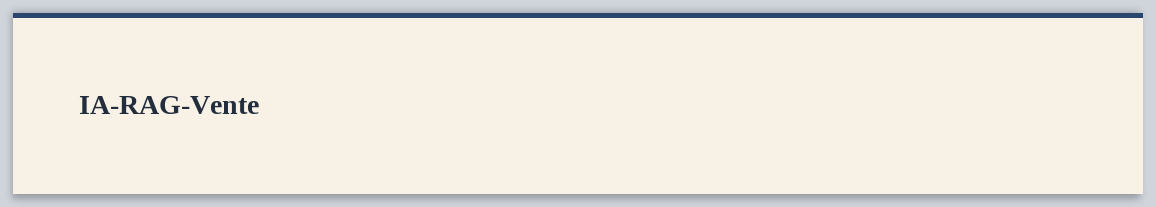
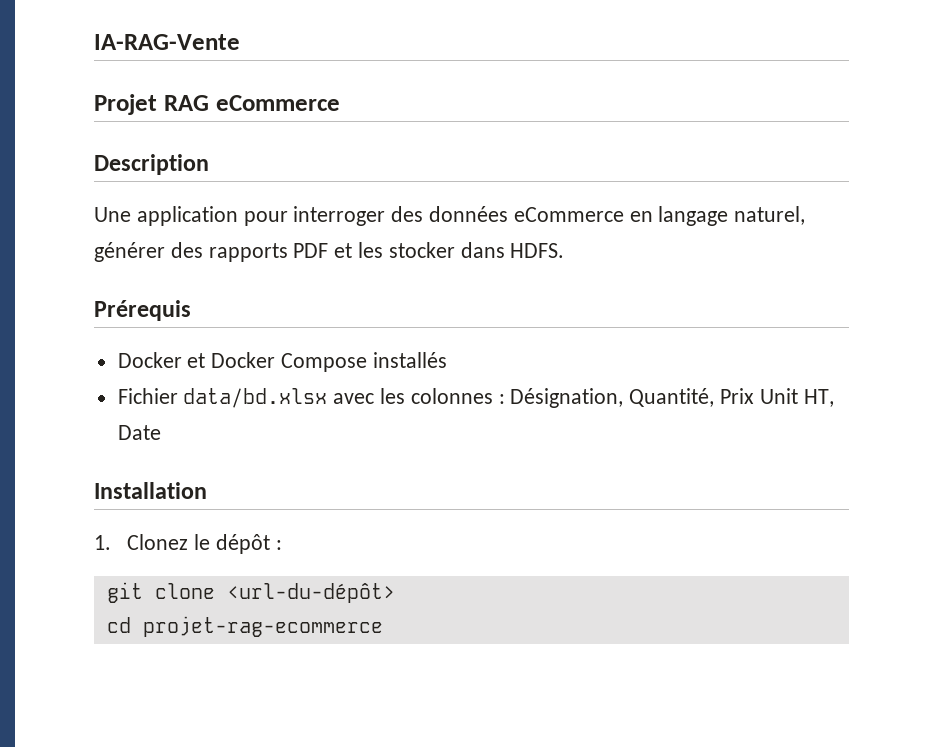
(259, 105) none -> [94,94,340,115] [94,154,209,175] [94,206,806,226] [94,242,565,262] [94,300,191,321] [117,352,447,372] [117,388,834,408] [117,425,161,440] [94,482,207,499] [94,534,282,554] [106,582,395,603] [106,616,383,637] // Projet RAG eCommerce // Description // Une application pour interroger des données eCommerce en langage naturel, générer des rapports PDF et les stocker dans HDFS. // Prérequis // Docker et Docker Compose installés // Fichier data/bd.xlsx avec les colonnes : Désignation, Quantité, Prix Unit HT, Date // Installation // 1. Clonez le dépôt : // git clone <url-du-dépôt> // cd projet-rag-ecommerce

